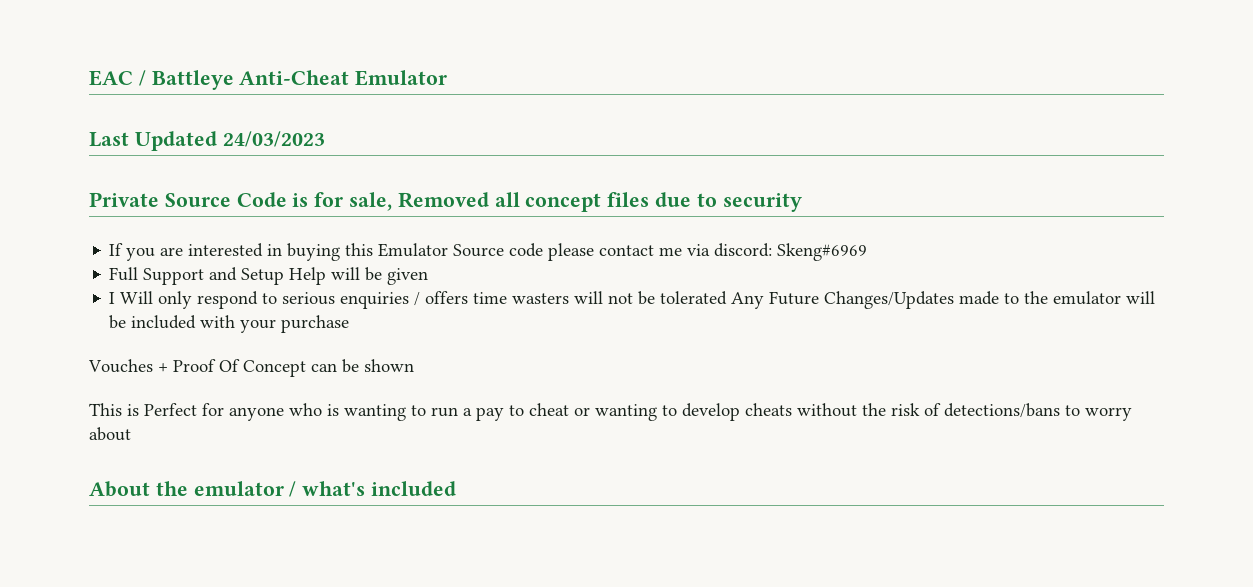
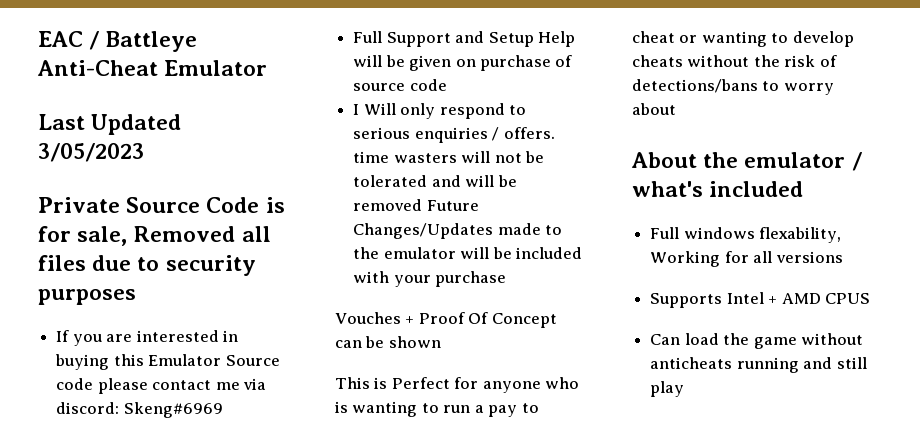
[222,131,325,147] 24/03/2023 -> [38,143,144,162] 3/05/2023
[525,193,602,212] concept -> (271, 234) none
(802, 202) none -> [38,289,136,305] purposes
(429, 276) none -> [455,55,573,71] [353,79,447,91] on purchase of source code
[425,291,469,304] offers -> [503,127,555,139] offers.
[731,292,765,309] Any -> [431,175,517,187] [353,199,423,211] and will be removed
(457, 488) none -> [650,227,842,243] [650,251,843,267] [650,292,870,308] [650,333,863,349] [650,357,867,373] [650,381,685,397] // Full windows flexability, Working for all versions // Supports Intel + AMD CPUS // Can load the game without anticheats running and still play

